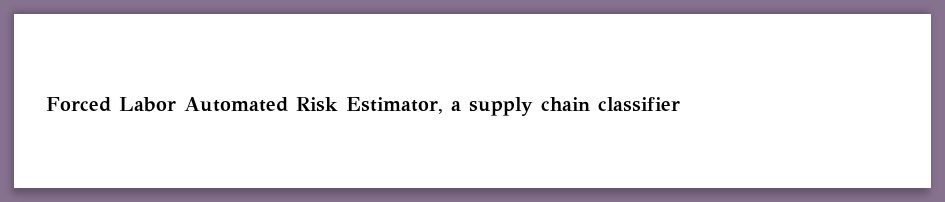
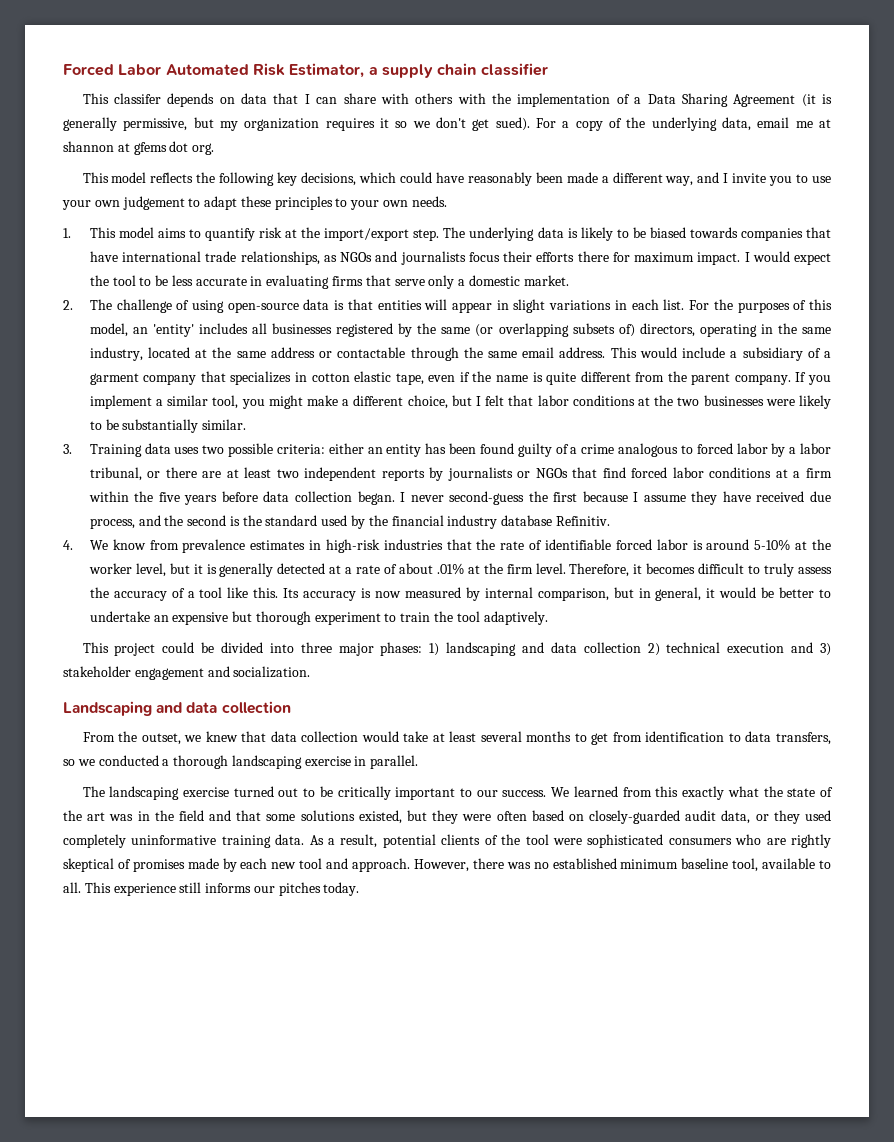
(680, 104) none -> [82,93,832,107] [63,117,832,131] [63,141,215,155] [82,172,831,186] [62,196,447,210] [63,227,831,241] [89,251,831,265] [89,275,569,289] [63,299,832,313] [89,323,832,337] [89,347,832,361] [89,371,831,385] [89,395,831,409] [89,419,247,433] [63,443,831,457] [89,467,833,481] [88,491,831,505] [89,515,610,529] [63,539,832,553] [88,563,832,577] [89,587,831,601] [89,611,548,625] [82,642,832,656] [63,666,311,680] [63,701,291,716] [82,731,832,745] [63,755,419,769] [82,786,833,800] [63,810,831,824] [63,834,831,848] [63,858,832,872] [63,882,360,896] // This classifer depends on data that I can share with others with the implementation of a Data Sharing Agreement (it is generally permissive, but my organization requires it so we don't get sued). For a copy of the underlying data, email me at shannon at gfems dot org. // This model reflects the following key decisions, which could have reasonably been made a different way, and I invite you to use your own judgement to adapt these principles to your own needs. // 1. This model aims to quantify risk at the import/export step. The underlying data is likely to be biased towards companies that have international trade relationships, as NGOs and journalists focus their efforts there for maximum impact. I would expect the tool to be less accurate in evaluating firms that serve only a domestic market. // 2. The challenge of using open-source data is that entities will appear in slight variations in each list. For the purposes of this model, an 'entity' includes all businesses registered by the same (or overlapping subsets of) directors, operating in the same industry, located at the same address or contactable through the same email address. This would include a subsidiary of a garment company that specializes in cotton elastic tape, even if the name is quite different from the parent company. If you implement a similar tool, you might make a different choice, but I felt that labor conditions at the two businesses were likely to be substantially similar. // 3. Training data uses two possible criteria: either an entity has been found guilty of a crime analogous to forced labor by a labor tribunal, or there are at least two independent reports by journalists or NGOs that find forced labor conditions at a firm within the five years before data collection began. I never second-guess the first because I assume they have received due process, and the second is the standard used by the financial industry database Refinitiv. // 4. We know from prevalence estimates in high-risk industries that the rate of identifiable forced labor is around 5-10% at the worker level, but it is generally detected at a rate of about .01% at the firm level. Therefore, it becomes difficult to truly assess the accuracy of a tool like this. Its accuracy is now measured by internal comparison, but in general, it would be better to undertake an expensive but thorough experiment to train the tool adaptively. // This project could be divided into three major phases: 1) landscaping and data collection 2) technical execution and 3) stakeholder engagement and socialization. // Landscaping and data collection // From the outset, we knew that data collection would take at least several months to get from identification to data transfers, so we conducted a thorough landscaping exercise in parallel. // The landscaping exercise turned out to be critically important to our success. We learned from this exactly what the state of the art was in the field and that some solutions existed, but they were often based on closely-guarded audit data, or they used completely uninformative training data. As a result, potential clients of the tool were sophisticated consumers who are rightly skeptical of promises made by each new tool and approach. However, there was no established minimum baseline tool, available to all. This experience still informs our pitches today.

